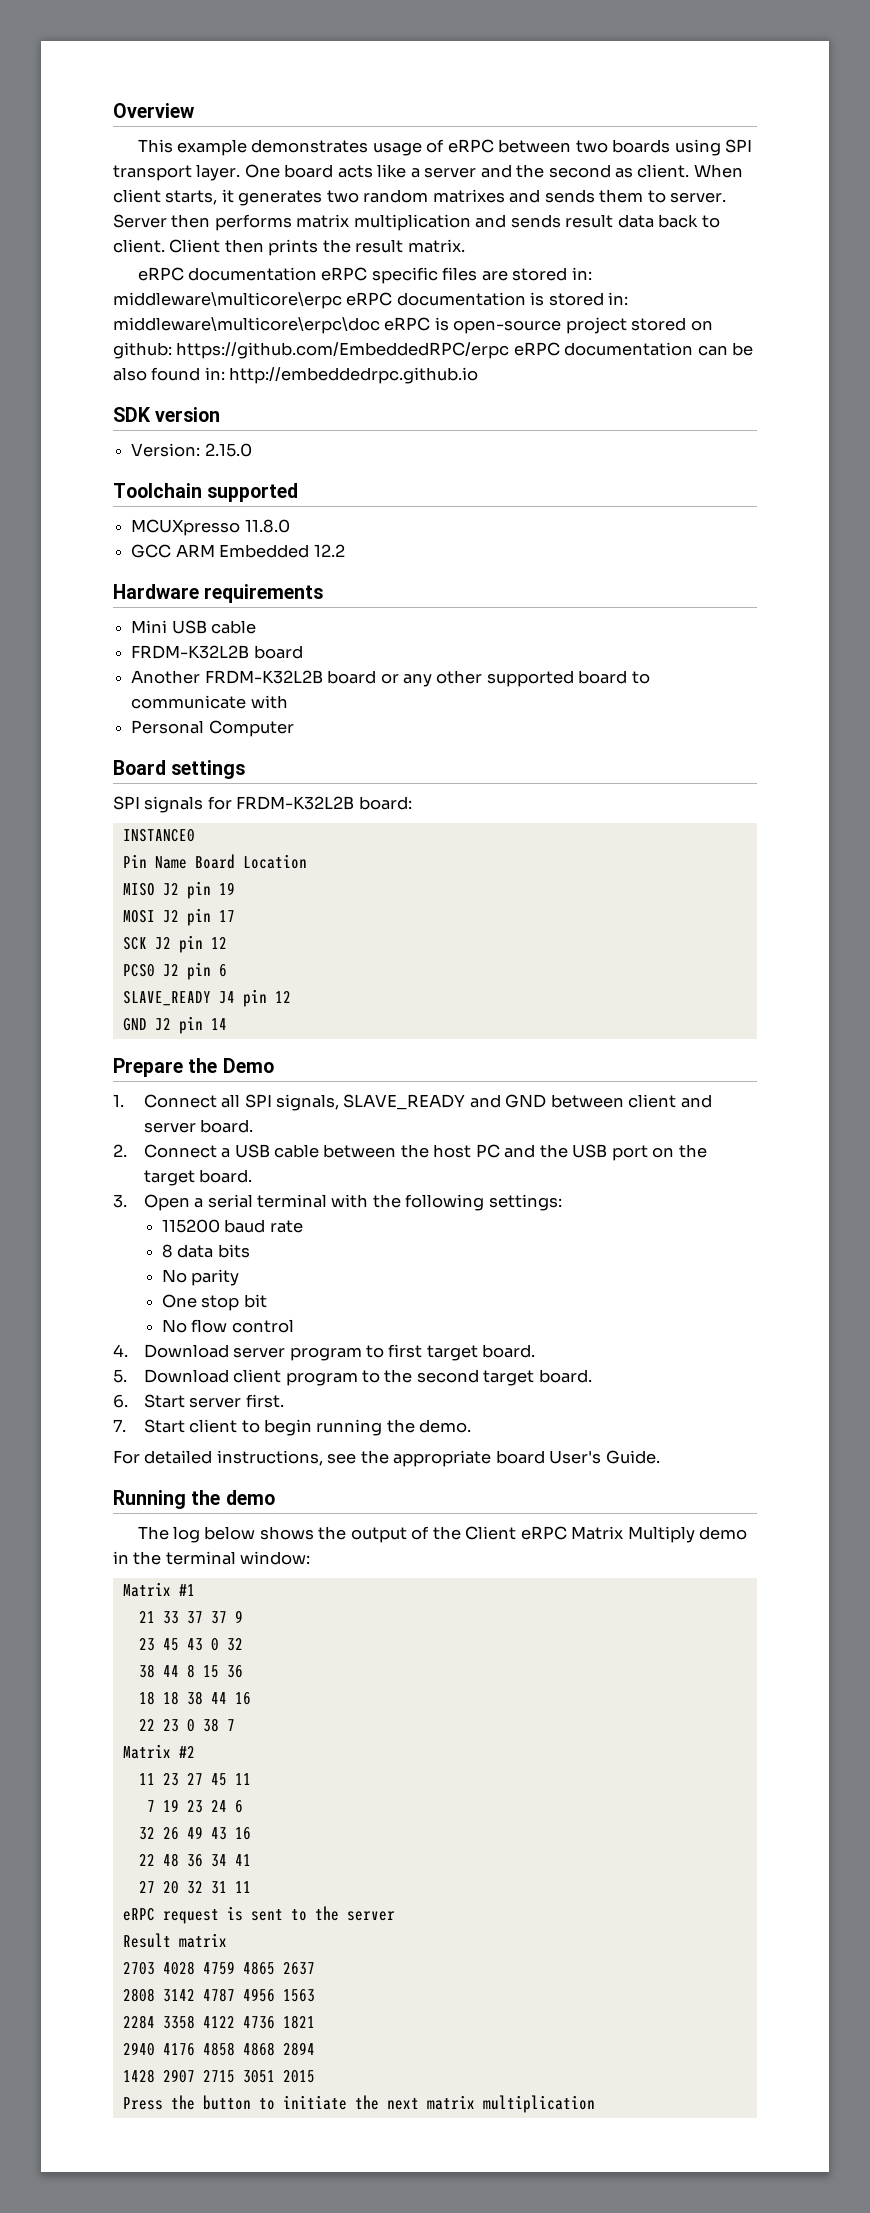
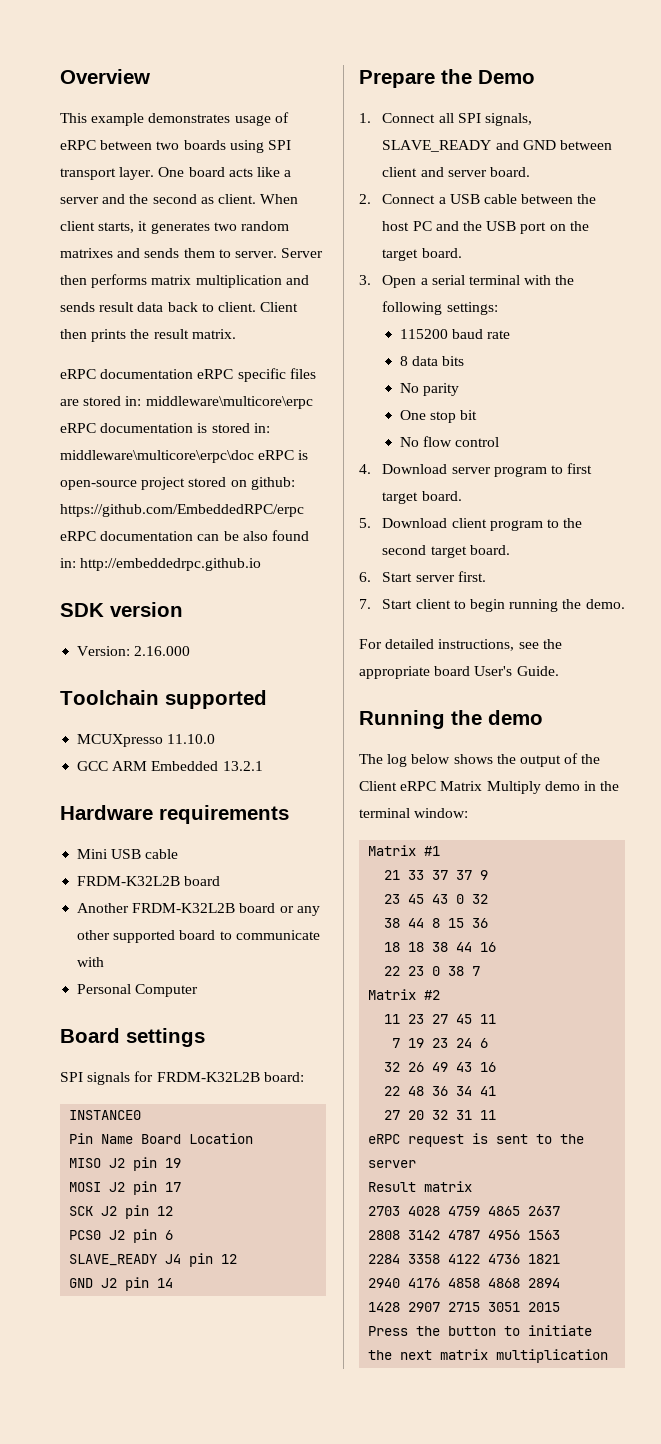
[204,443,252,457] 2.15.0 -> [134,646,191,656] 2.16.000
[244,519,290,533] 11.8.0 -> [167,734,216,744] 11.10.0
[313,544,345,557] 12.2 -> [222,761,263,771] 13.2.1

